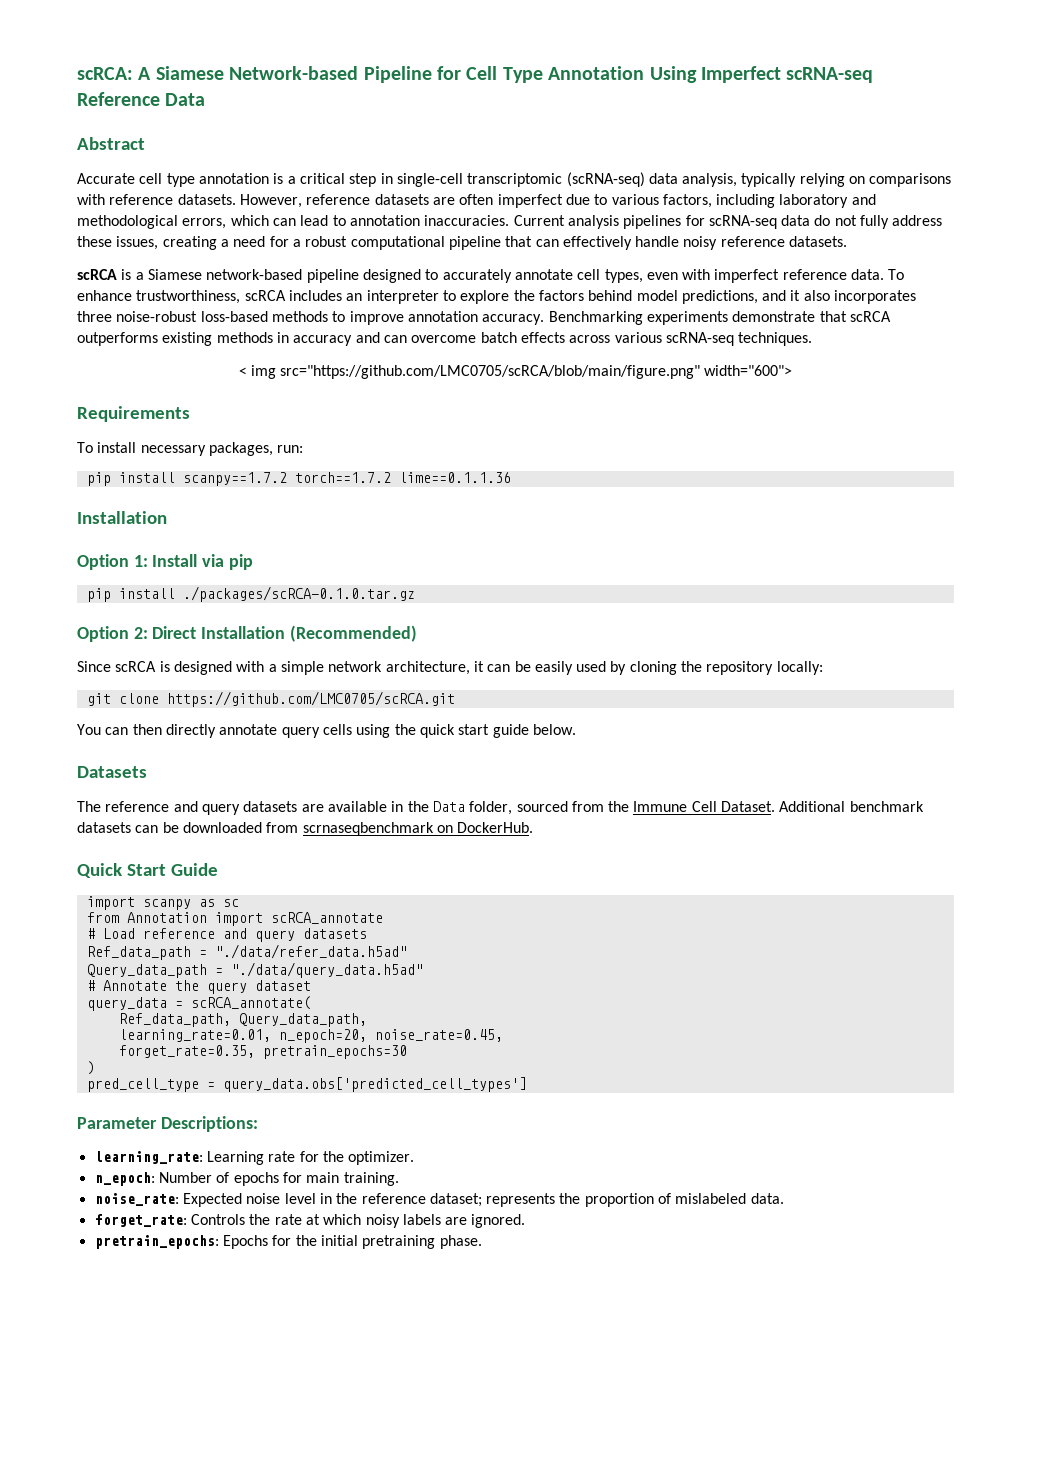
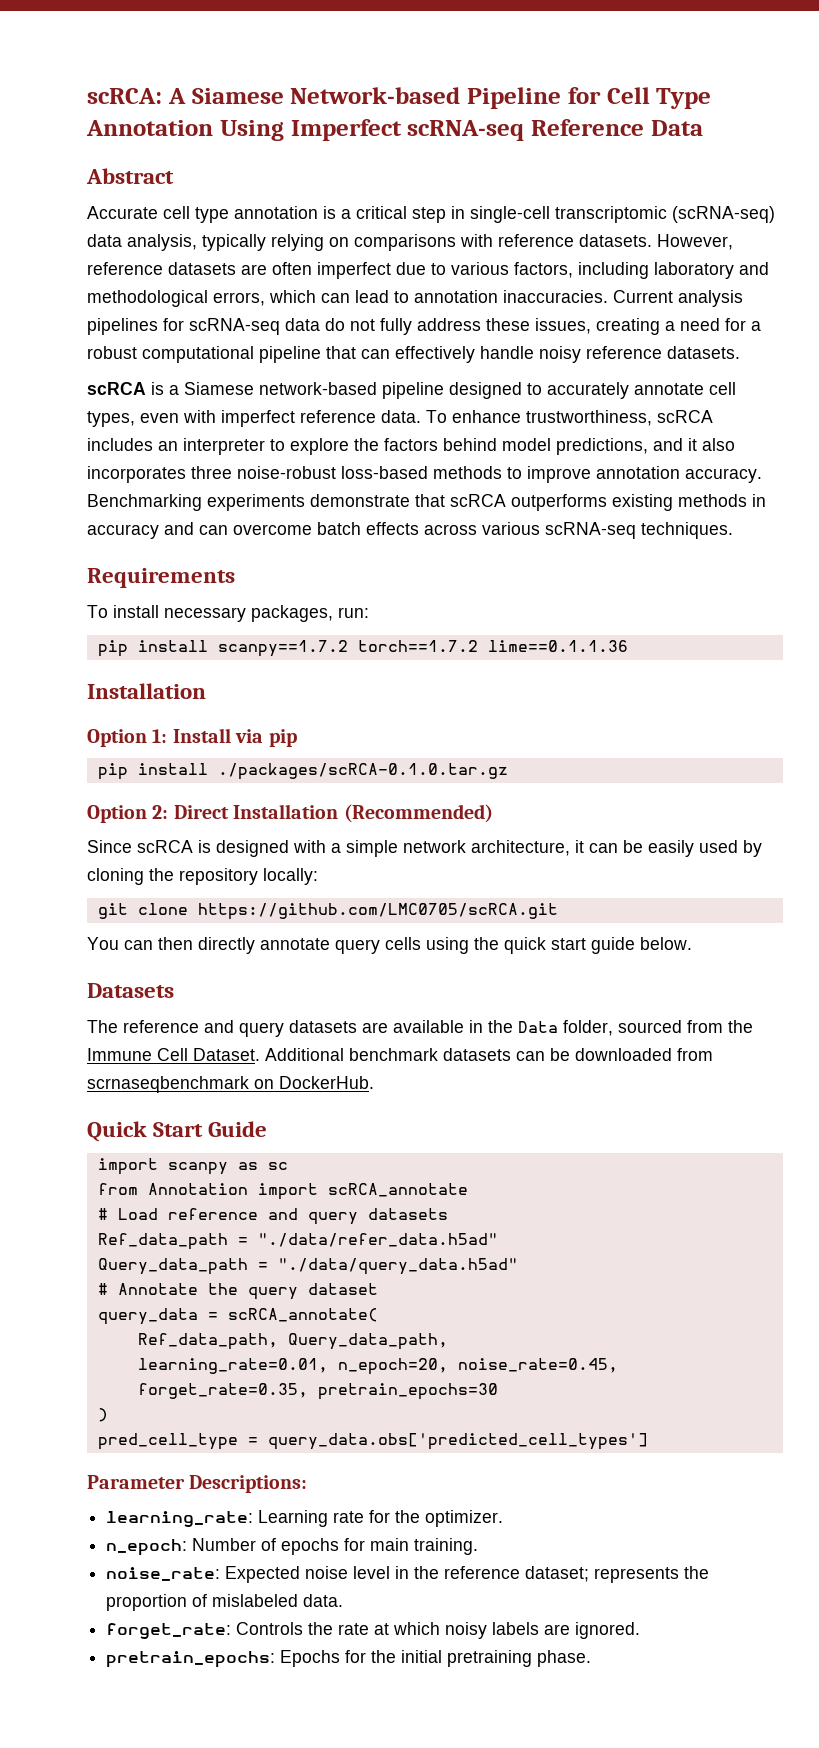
[238,365,793,379] // < img src="https://github.com/LMC0705/scRCA/blob/main/figure.png" width="600"> -> (733, 530) none

